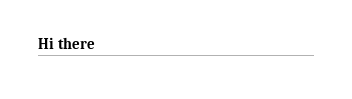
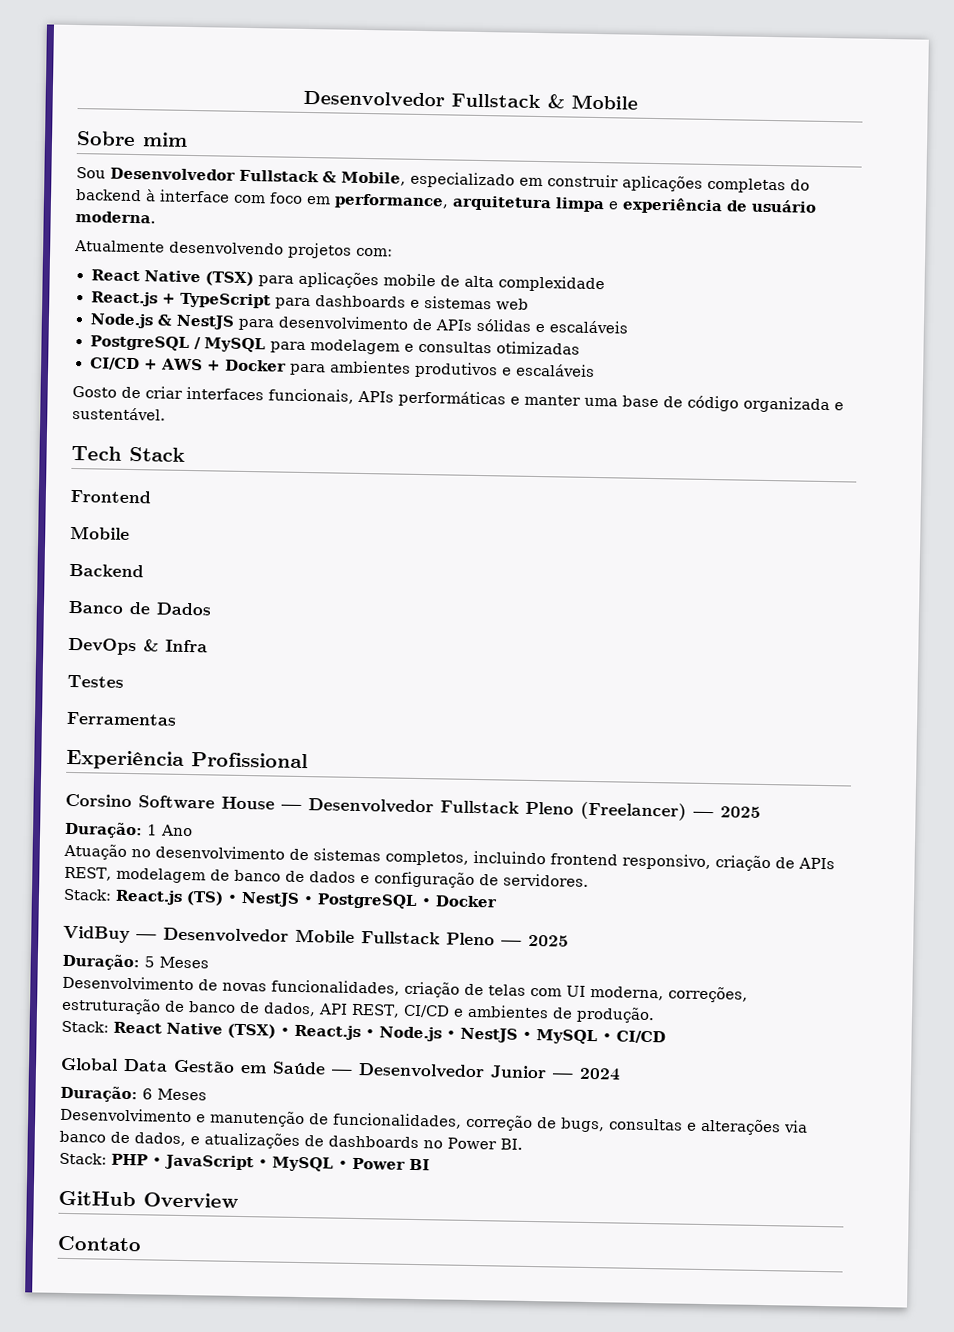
[38,37,96,49] Hi there -> [302,90,638,110] [76,131,188,147] [76,167,810,194] [75,189,817,215] [75,211,156,224] [74,239,393,259] [90,269,605,293] [90,291,530,310] [89,313,628,334] [89,335,580,355] [89,357,595,379] [72,385,844,414] [72,406,166,421] [71,445,185,462] [70,489,151,504] [70,525,130,540] [69,563,144,578] [68,600,212,616] [68,637,208,656] [67,674,124,688] [66,711,177,726] [66,749,308,770] [65,793,761,821] [64,821,193,839] [63,843,835,872] [64,866,589,888] [63,888,498,909] [63,925,569,947] [62,953,209,971] [62,975,748,1003] [61,997,655,1024] [61,1020,666,1045] [60,1057,621,1081] [60,1085,207,1103] [60,1107,808,1136] [59,1130,523,1150] [59,1152,430,1172] [58,1190,239,1208] [57,1235,142,1252] Desenvolvedor Fullstack & Mobile // Sobre mim // Sou Desenvolvedor Fullstack & Mobile, especializado em construir aplicações completas do backend à interface com foco em performance, arquitetura limpa e experiência de usuário moderna. // Atualmente desenvolvendo projetos com: // React Native (TSX) para aplicações mobile de alta complexidade // React.js + TypeScript para dashboards e sistemas web // Node.js & NestJS para desenvolvimento de APIs sólidas e escaláveis // PostgreSQL / MySQL para modelagem e consultas otimizadas // CI/CD + AWS + Docker para ambientes produtivos e escaláveis // Gosto de criar interfaces funcionais, APIs performáticas e manter uma base de código organizada e sustentável. // Tech Stack // Frontend // Mobile // Backend // Banco de Dados // DevOps & Infra // Testes // Ferramentas // Experiência Profissional // Corsino Software House — Desenvolvedor Fullstack Pleno (Freelancer) — 2025 // Duração: 1 Ano // Atuação no desenvolvimento de sistemas completos, incluindo frontend responsivo, criação de APIs REST, modelagem de banco de dados e configuração de servidores. // Stack: React.js (TS) • NestJS • PostgreSQL • Docker // VidBuy — Desenvolvedor Mobile Fullstack Pleno — 2025 // Duração: 5 Meses // Desenvolvimento de novas funcionalidades, criação de telas com UI moderna, correções, estruturação de banco de dados, API REST, CI/CD e ambientes de produção. // Stack: React Native (TSX) • React.js • Node.js • NestJS • MySQL • CI/CD // Global Data Gestão em Saúde — Desenvolvedor Junior — 2024 // Duração: 6 Meses // Desenvolvimento e manutenção de funcionalidades, correção de bugs, consultas e alterações via banco de dados, e atualizações de dashboards no Power BI. // Stack: PHP • JavaScript • MySQL • Power BI // GitHub Overview // Contato

